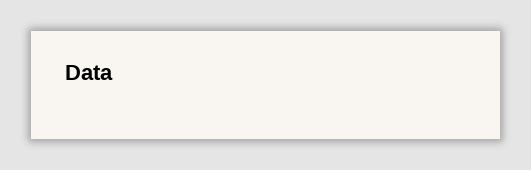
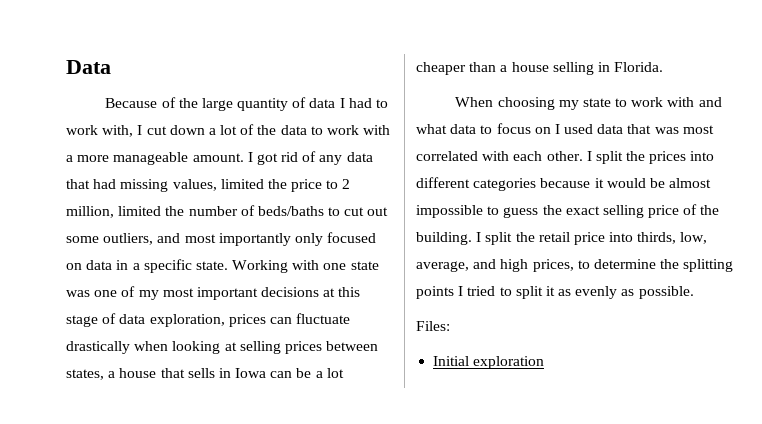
(113, 72) none -> [105,97,388,111] [66,124,391,137] [66,151,373,165] [66,179,351,192] [66,205,389,218] [66,232,377,246] [66,259,379,273] [66,286,361,300] [66,313,351,327] [66,341,379,354] [66,368,344,380] [416,62,664,75] [455,97,722,110] [416,123,714,134] [416,151,715,164] [416,177,712,191] [416,204,720,218] [416,232,708,245] [416,259,734,272] [416,286,694,299] [416,321,450,331] [433,356,545,369] // Because of the large quantity of data I had to work with, I cut down a lot of the data to work with a more manageable amount. I got rid of any data that had missing values, limited the price to 2 million, limited the number of beds/baths to cut out some outliers, and most importantly only focused on data in a specific state. Working with one state was one of my most important decisions at this stage of data exploration, prices can fluctuate drastically when looking at selling prices between states, a house that sells in Iowa can be a lot cheaper than a house selling in Florida. // When choosing my state to work with and what data to focus on I used data that was most correlated with each other. I split the prices into different categories because it would be almost impossible to guess the exact selling price of the building. I split the retail price into thirds, low, average, and high prices, to determine the splitting points I tried to split it as evenly as possible. // Files: // Initial exploration

